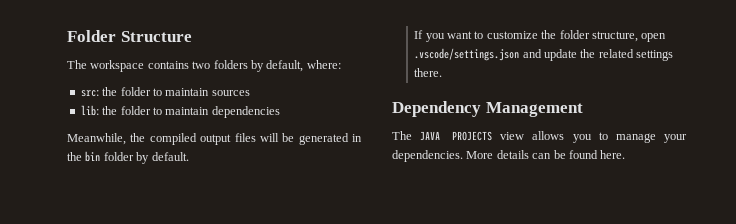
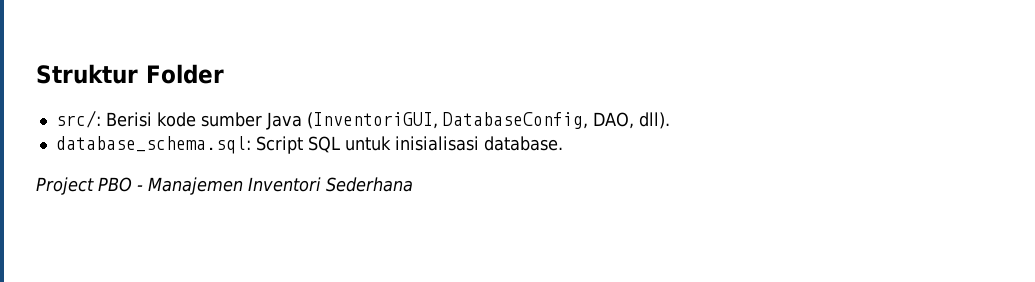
(67, 36) none -> [36,64,138,84] Struktur
[120,31,192,42] [67,60,341,72] [80,87,250,97] [80,105,280,118] [67,133,362,145] [67,151,189,164] [414,30,667,42] [414,48,674,61] [414,68,443,77] [392,101,583,117] [392,131,687,143] [392,150,626,162] Structure // The workspace contains two folders by default, where: // src: the folder to maintain sources // lib: the folder to maintain dependencies // Meanwhile, the compiled output files will be generated in the bin folder by default. // If you want to customize the folder structure, open .vscode/settings.json and update the related settings there. // Dependency Management // The JAVA PROJECTS view allows you to manage your dependencies. More details can be found here. -> [55,110,670,130] [55,136,563,154] [36,177,413,195] // src/: Berisi kode sumber Java (InventoriGUI, DatabaseConfig, DAO, dll). // database_schema.sql: Script SQL untuk inisialisasi database. // Project PBO - Manajemen Inventori Sederhana

